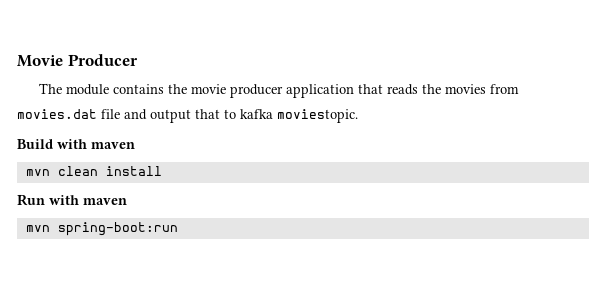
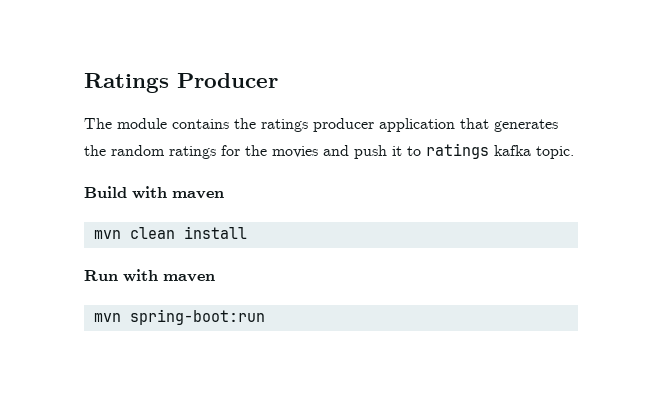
[17,55,63,67] Movie -> [84,73,169,93] Ratings
[190,84,226,94] movie -> [261,119,308,132] ratings
[386,84,519,95] [17,109,358,123] reads the movies from movies.dat file and output that to kafka moviestopic. -> [494,119,558,132] [84,143,574,159] generates the random ratings for the movies and push it to ratings kafka topic.

